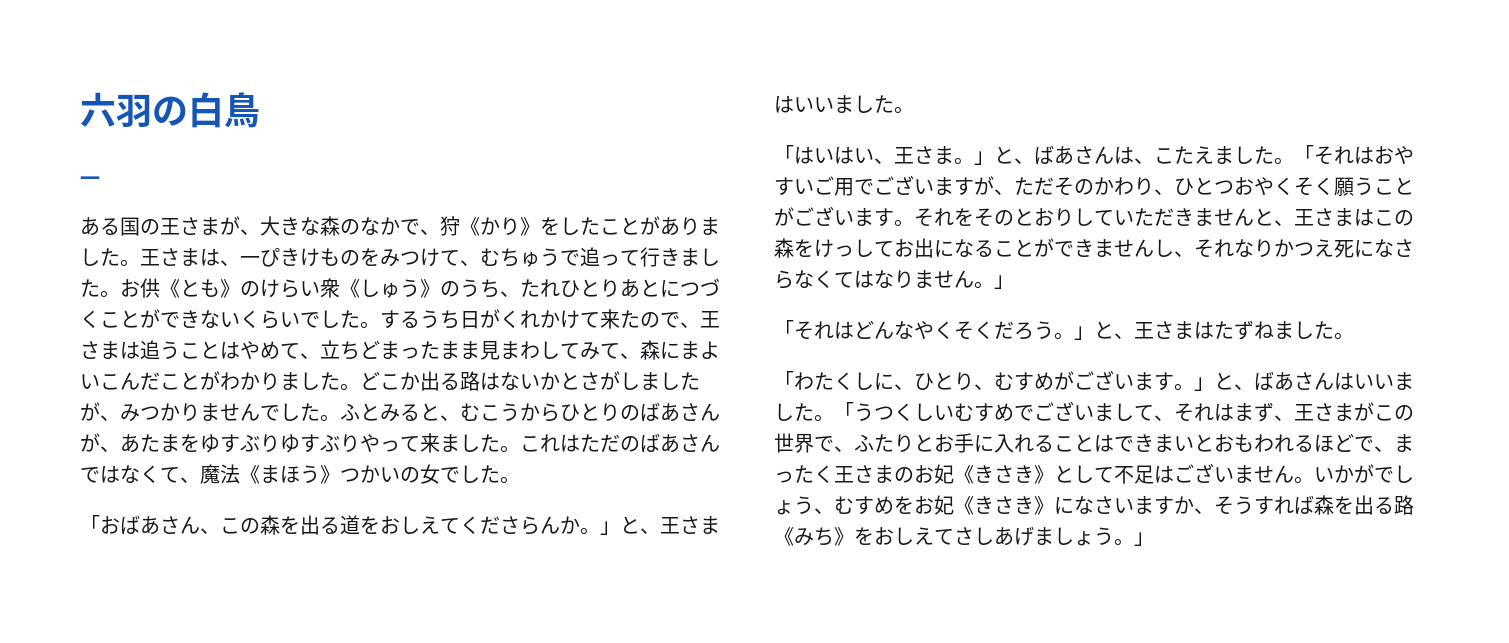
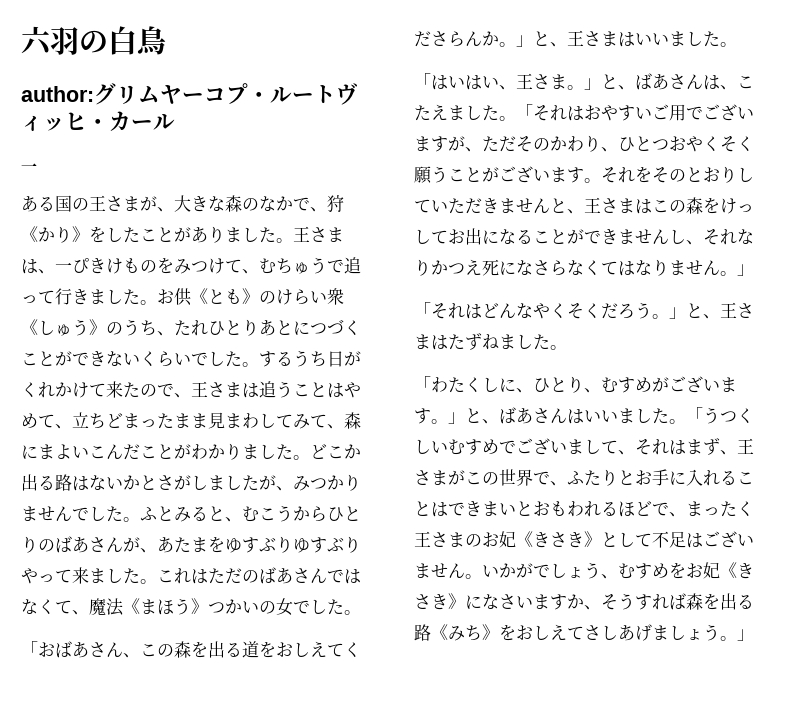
(260, 110) none -> [21,83,358,105] [21,111,175,132] // author:グリムヤーコプ・ルートヴィッヒ・カール

